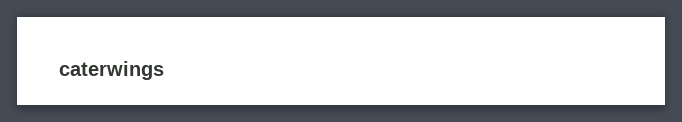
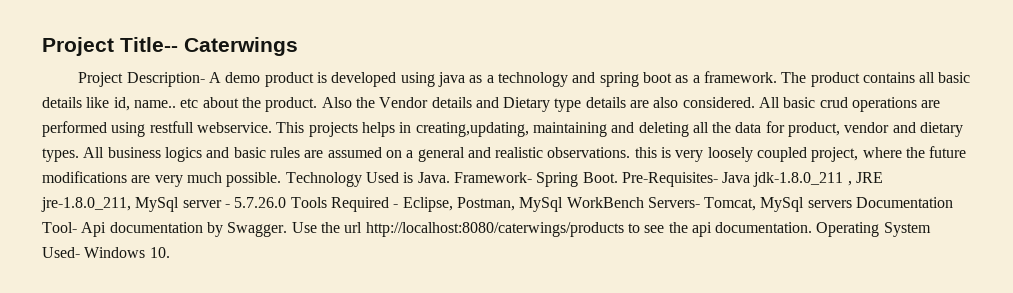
[59,61,164,80] caterwings -> [42,37,298,56] [78,71,971,87] [42,97,941,112] [42,121,964,137] [42,146,967,162] [42,171,884,187] [41,197,954,212] [42,222,931,237] [42,247,170,258] Project Title-- Caterwings // Project Description- A demo product is developed using java as a technology and spring boot as a framework. The product contains all basic details like id, name.. etc about the product. Also the Vendor details and Dietary type details are also considered. All basic crud operations are performed using restfull webservice. This projects helps in creating,updating, maintaining and deleting all the data for product, vendor and dietary types. All business logics and basic rules are assumed on a general and realistic observations. this is very loosely coupled project, where the future modifications are very much possible. Technology Used is Java. Framework- Spring Boot. Pre-Requisites- Java jdk-1.8.0_211 , JRE jre-1.8.0_211, MySql server - 5.7.26.0 Tools Required - Eclipse, Postman, MySql WorkBench Servers- Tomcat, MySql servers Documentation Tool- Api documentation by Swagger. Use the url http://localhost:8080/caterwings/products to see the api documentation. Operating System Used- Windows 10.

